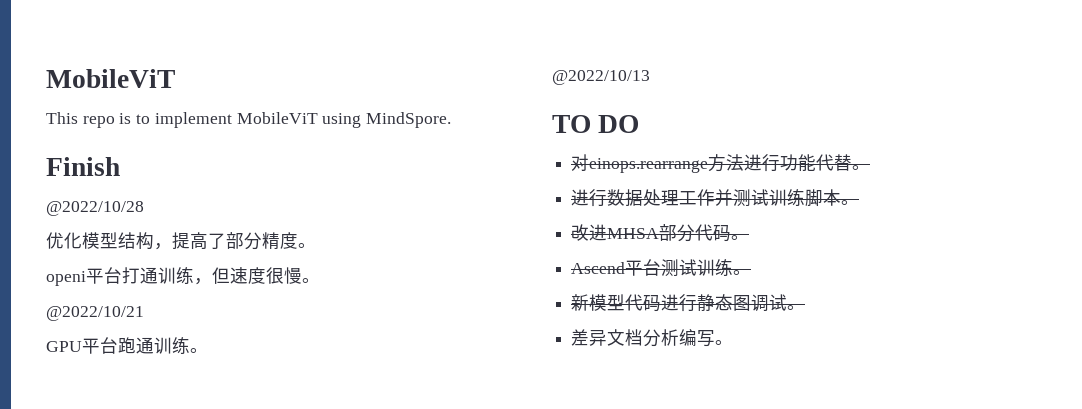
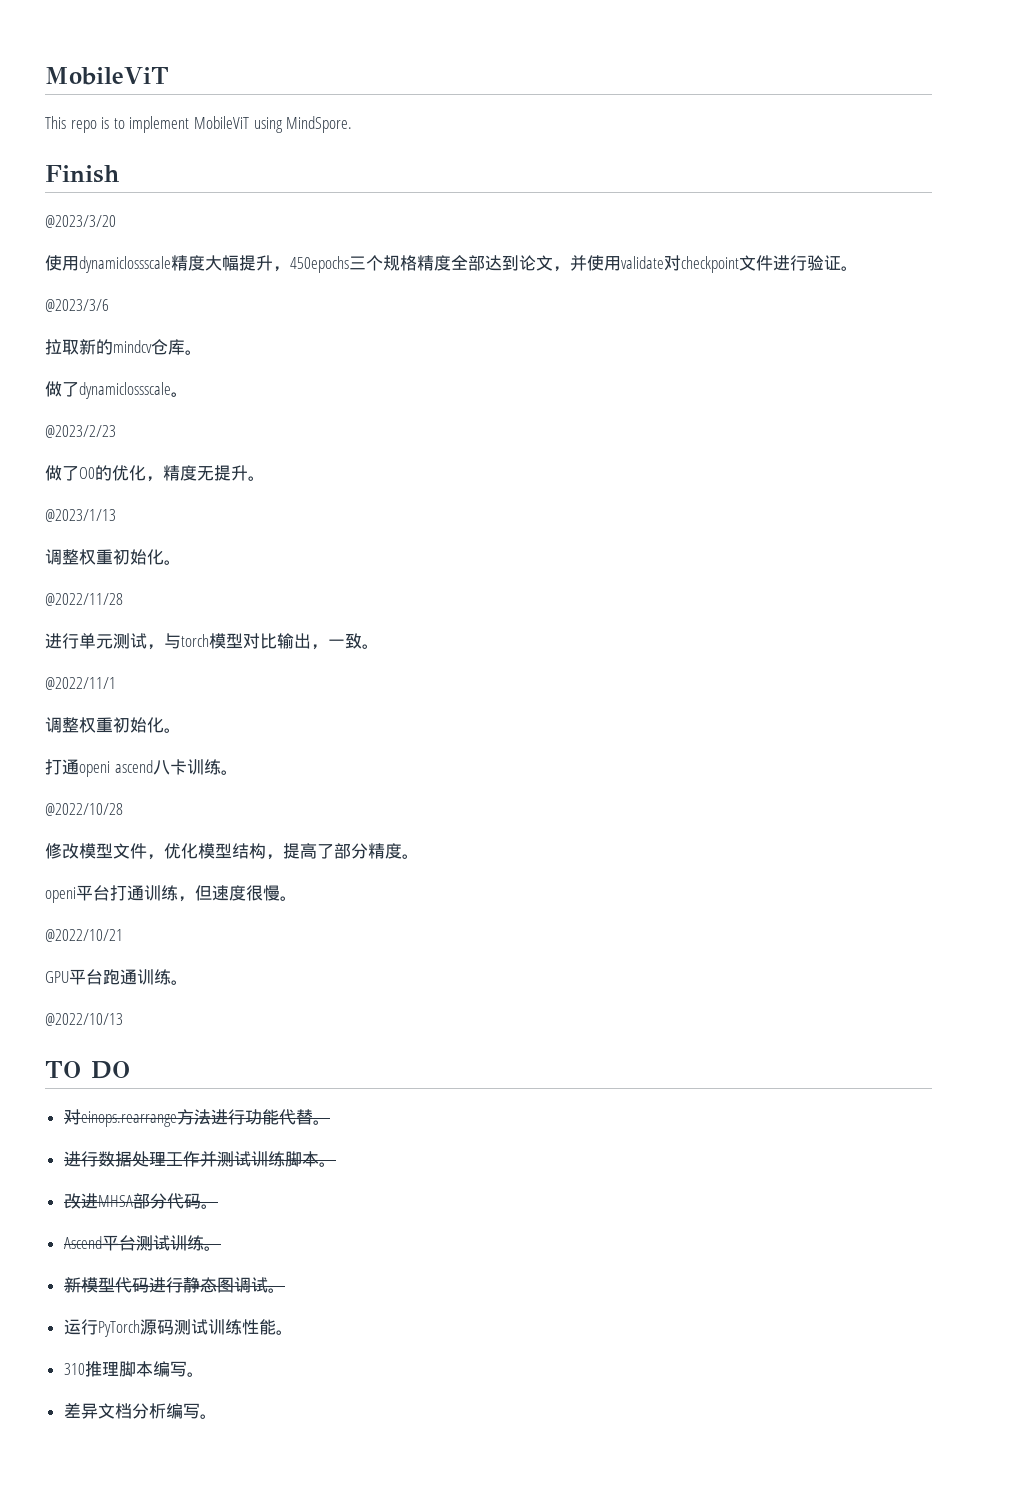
[46,201,144,216] @2022/10/28 // -> [45,215,116,228] [45,255,858,273] [45,299,109,312] [45,339,202,355] [45,381,188,399] [45,425,116,438] [45,465,265,482] [45,509,116,522] [45,549,181,565] [45,593,123,606] [45,633,379,650] [45,677,116,690] [45,717,181,733] [45,759,238,777] [45,803,123,816] [45,843,164,860] @2023/3/20 // 使用dynamiclossscale精度大幅提升，450epochs三个规格精度全部达到论文，并使用validate对checkpoint文件进行验证。 // @2023/3/6 // 拉取新的mindcv仓库。 // 做了dynamiclossscale。 // @2023/2/23 // 做了O0的优化，精度无提升。 // @2023/1/13 // 调整权重初始化。 // @2022/11/28 // 进行单元测试，与torch模型对比输出，一致。 // @2022/11/1 // 调整权重初始化。 // 打通openi ascend八卡训练。 // @2022/10/28 // 修改模型文件，
(806, 307) none -> [63,1319,293,1337] [63,1361,204,1377] // 运行PyTorch源码测试训练性能。 // 310推理脚本编写。

